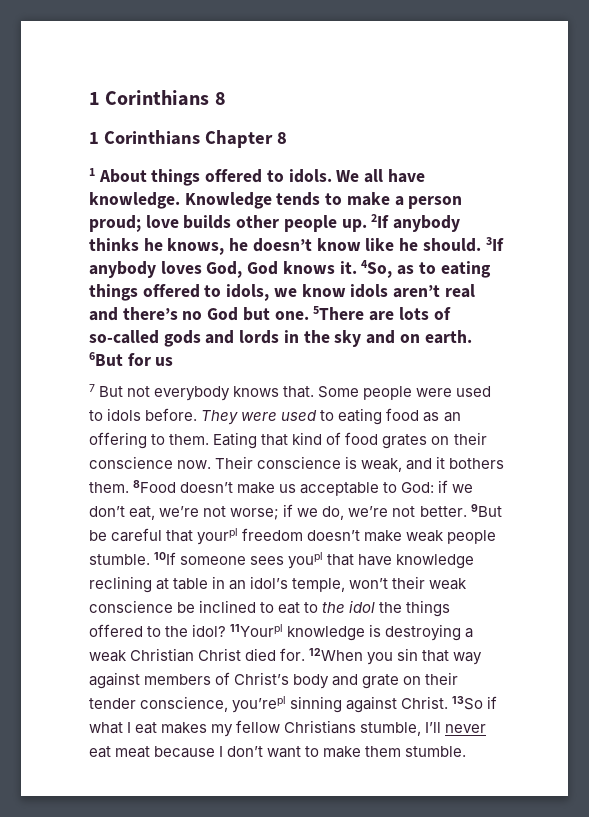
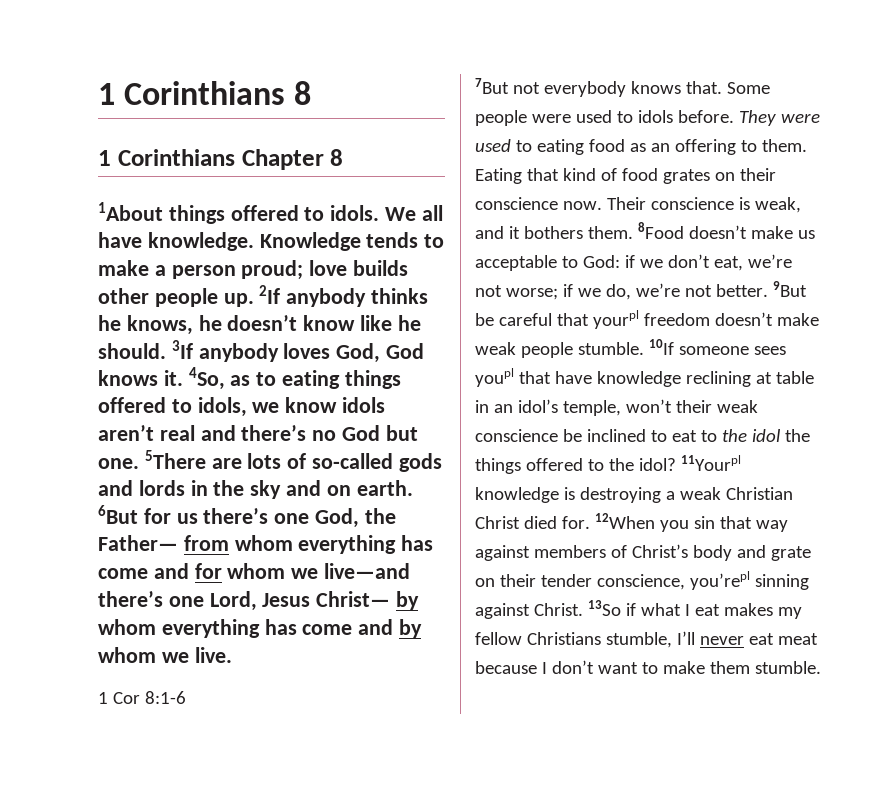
[89,168,147,183] 1 About -> [98,202,163,221] 1About
[89,384,124,397] // 7 But -> [203,508,396,528] [98,535,434,554] [98,563,411,579] [98,591,420,611] [98,619,423,638] [98,647,232,663] [98,691,186,704] [475,78,509,94] there’s one God, the Father— from whom everything has come and for whom we live—and there’s one Lord, Jesus Christ— by whom everything has come and by whom we live. // 1 Cor 8:1-6 // 7But

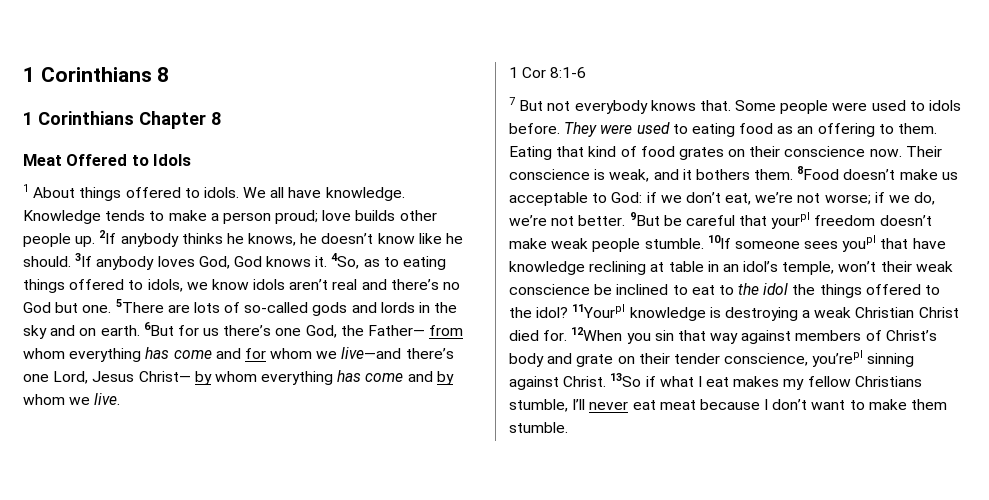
[98,202,163,221] 1About -> [23,154,192,166] [23,184,76,198] Meat Offered to Idols // 1 About
[475,78,509,94] 7But -> [509,97,544,111] 7 But

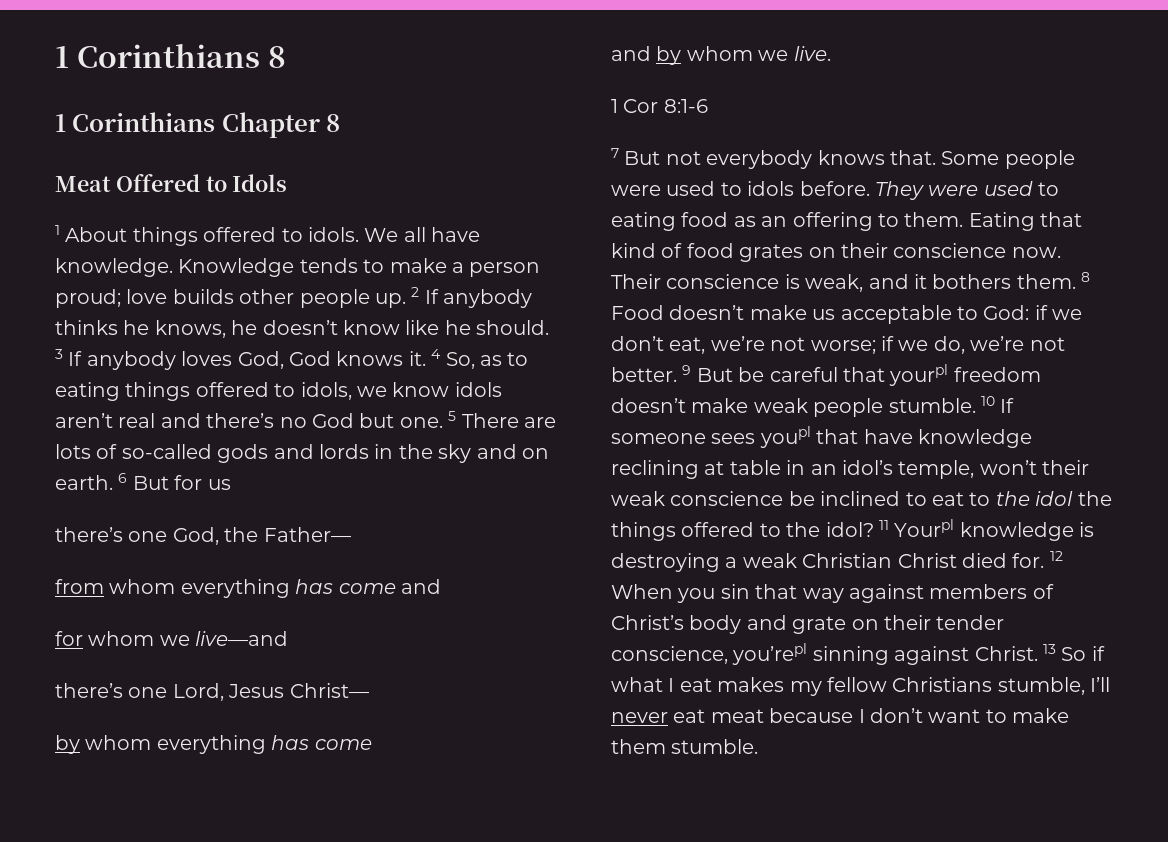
[99,230,117,244] 2If -> [411,287,439,304] 2 If
[75,253,93,267] 3If -> [55,349,83,366] 3 If
[331,253,360,269] 4So, -> [431,349,475,369] 4 So,
[115,299,164,313] 5There -> [448,411,519,428] 5 There
[143,322,174,336] 6But -> [118,473,169,490] 6 But
(220, 332) none -> (231, 484) //
(426, 330) none -> (351, 534) //
(241, 353) none -> (441, 586) //
(402, 353) none -> (289, 638) //
(191, 376) none -> (369, 690) //
(404, 377) none -> (372, 744) //
[797,166,840,180] 8Food -> [1081,272,1091,282] [611,305,664,320] 8 Food
[629,212,660,226] 9But -> [682,365,733,382] 9 But
[707,235,731,249] 10If -> [981,396,1015,413] 10 If
[572,304,626,318] 11Yourpl -> [879,519,955,537] 11 Yourpl
[571,327,623,341] 12When -> [1049,551,1063,561] [611,584,673,599] 12 When
[610,373,642,387] 13So -> [1043,644,1087,661] 13 So

